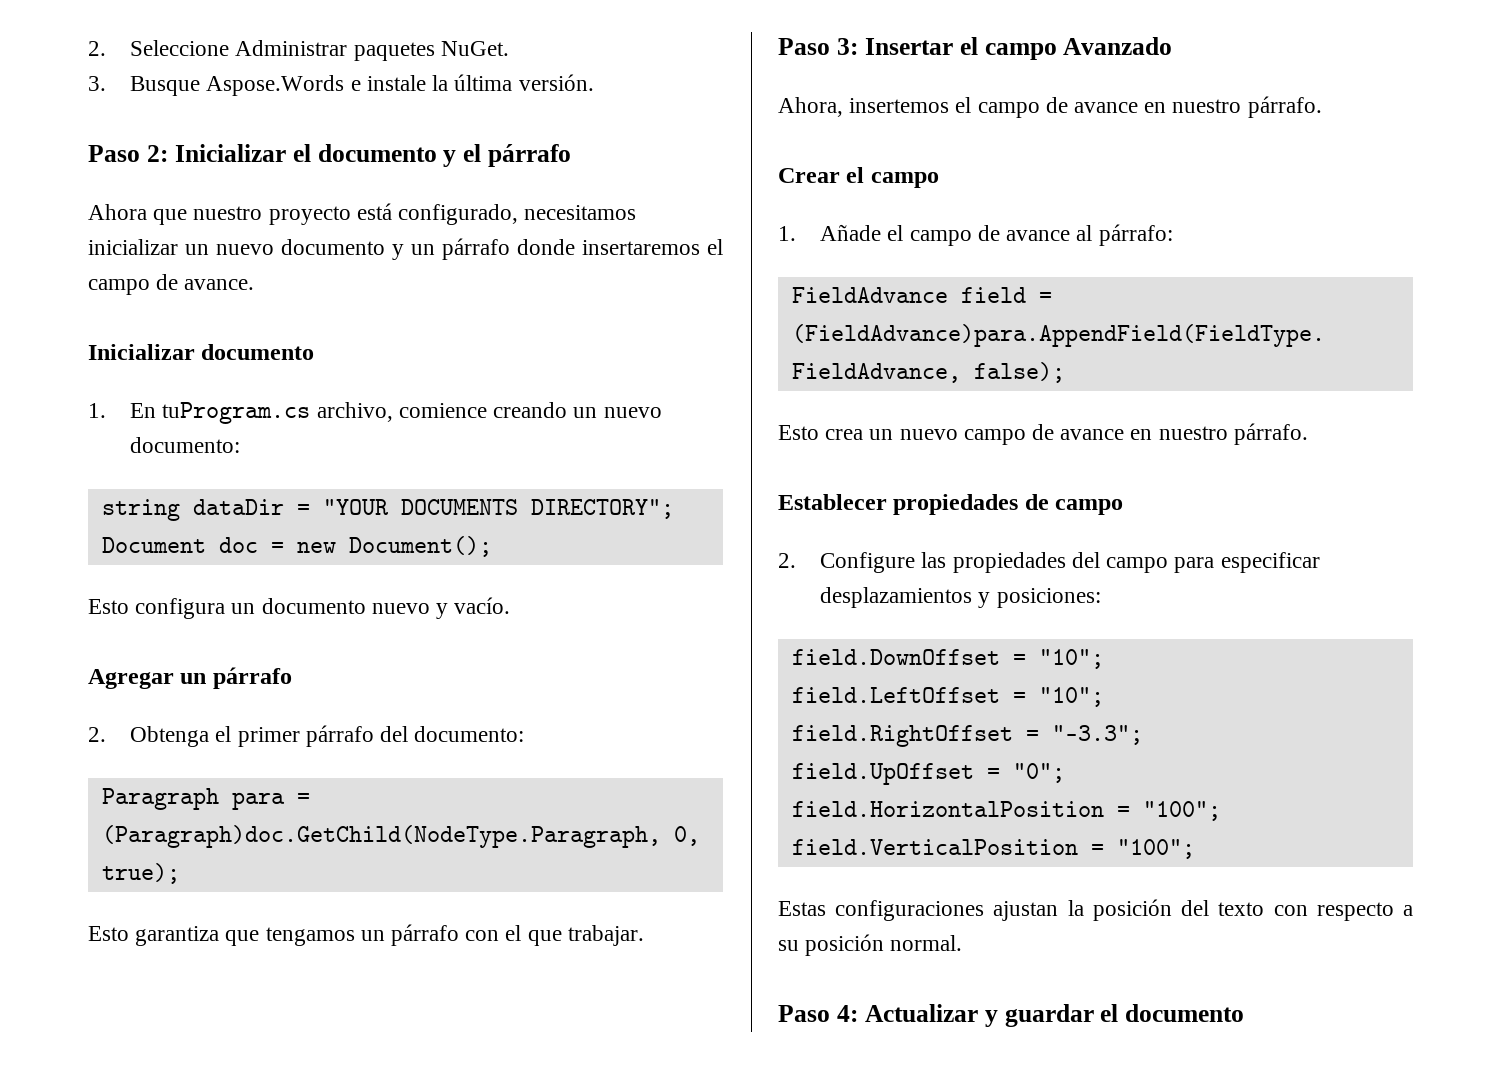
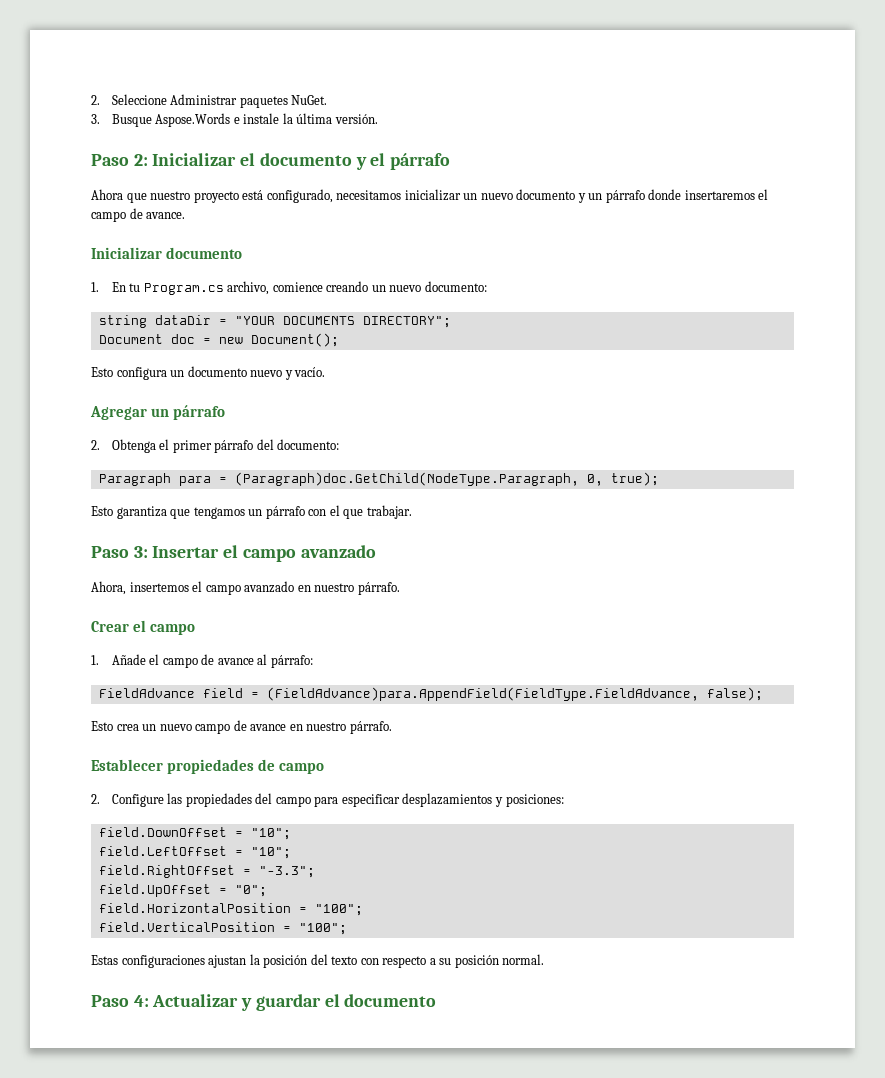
[162,402,311,424] tuProgram.cs -> [129,283,224,295] tu Program.cs
[1063,37,1173,55] Avanzado -> [300,545,376,558] avanzado
[1045,97,1139,113] de avance -> [244,581,295,593] avanzado

